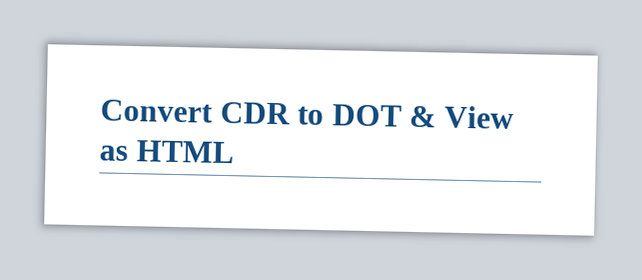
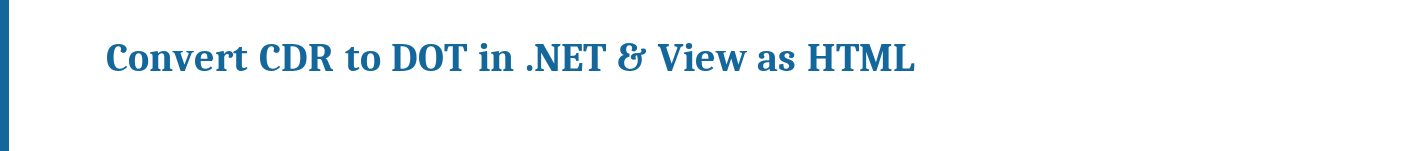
(402, 115) none -> [478,43,606,71] in .NET

